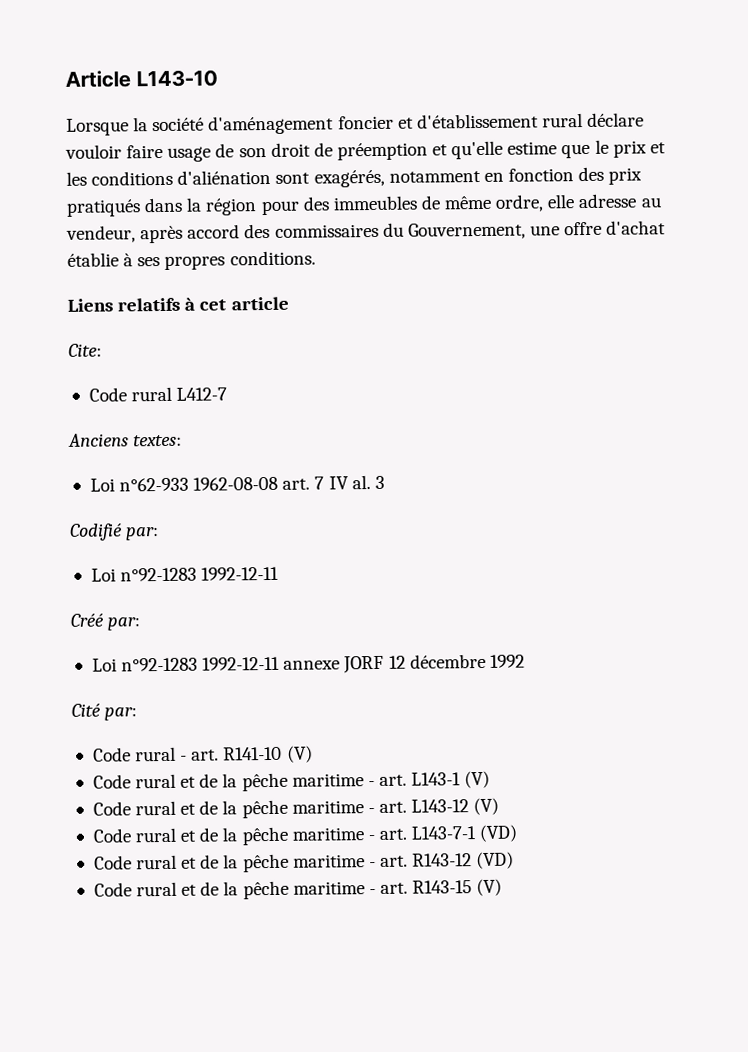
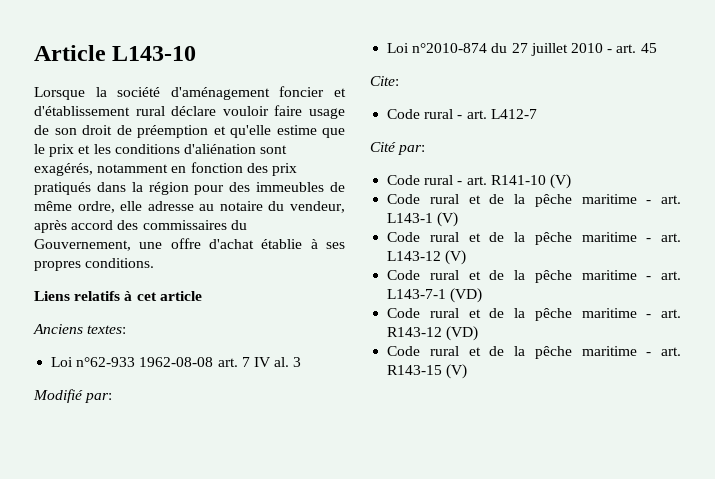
(662, 202) none -> [219,201,285,211] notaire du
[68,343,102,357] [88,386,228,402] // Cite: // Code rural L412-7 -> (202, 296) none
[69,523,160,541] [90,566,280,582] [70,613,141,631] [91,653,525,674] Codifié par: // Loi n°92-1283 1992-12-11 // Créé par: // Loi n°92-1283 1992-12-11 annexe JORF 12 décembre 1992 -> [33,389,113,403] [387,43,657,56] [370,76,399,86] [387,109,537,119] Modifié par: // Loi n°2010-874 du 27 juillet 2010 - art. 45 // Cite: // Code rural - art. L412-7

